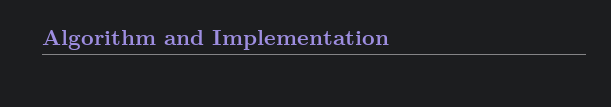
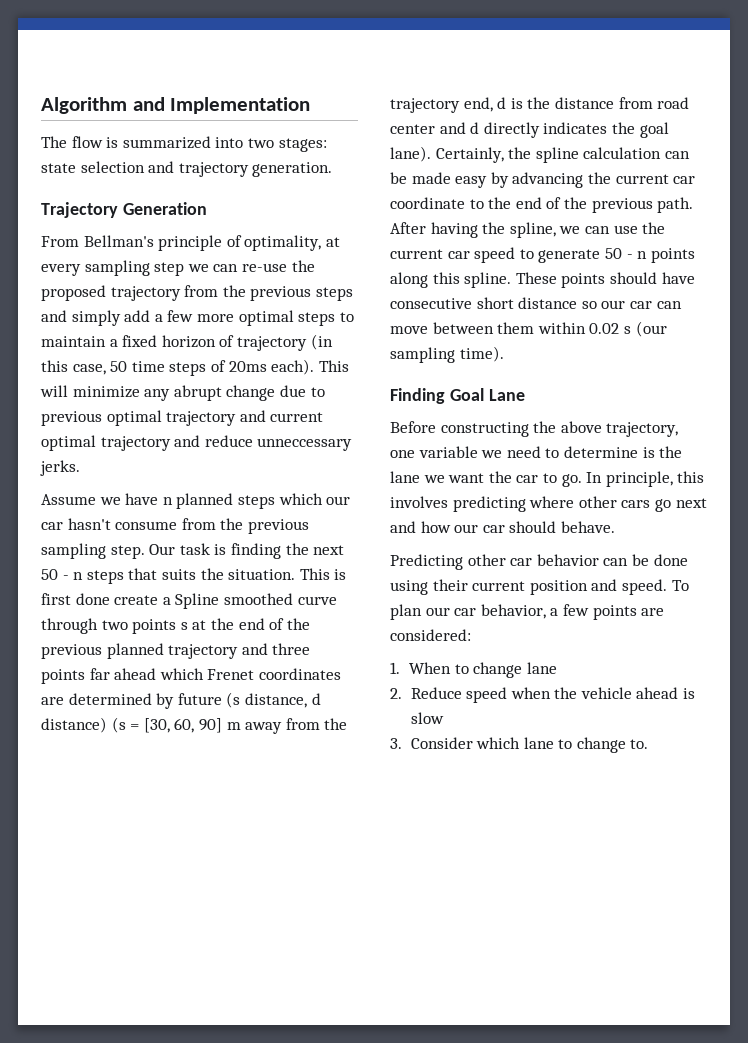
(389, 40) none -> [41,136,327,152] [41,161,333,177] [41,202,207,218] [41,235,340,251] [41,260,315,276] [41,285,353,301] [41,310,354,326] [41,334,333,351] [41,359,349,376] [40,385,325,401] [41,410,324,426] [41,435,353,451] [40,460,80,476] [41,493,351,509] [41,518,309,534] [41,543,345,559] [41,568,347,584] [41,593,337,609] [41,618,310,634] [41,643,311,659] [41,668,341,684] [41,692,321,709] [41,717,348,734] [390,97,690,113] [390,122,669,138] [390,146,690,163] [390,172,696,188] [390,197,694,213] [390,222,666,238] [390,247,695,263] [390,272,695,288] [390,297,682,309] [390,321,667,337] [390,346,504,363] [390,388,525,404] [390,421,679,437] [390,446,683,458] [390,471,705,487] [390,496,707,512] [390,521,615,533] [390,554,688,570] [390,579,689,595] [390,604,665,620] [390,629,471,641] [390,662,557,678] [390,687,696,703] [410,712,444,724] [390,737,649,753] // The flow is summarized into two stages: state selection and trajectory generation. // Trajectory Generation // From Bellman's principle of optimality, at every sampling step we can re-use the proposed trajectory from the previous steps and simply add a few more optimal steps to maintain a fixed horizon of trajectory (in this case, 50 time steps of 20ms each). This will minimize any abrupt change due to previous optimal trajectory and current optimal trajectory and reduce unneccessary jerks. // Assume we have n planned steps which our car hasn't consume from the previous sampling step. Our task is finding the next 50 - n steps that suits the situation. This is first done create a Spline smoothed curve through two points s at the end of the previous planned trajectory and three points far ahead which Frenet coordinates are determined by future (s distance, d distance) (s = [30, 60, 90] m away from the trajectory end, d is the distance from road center and d directly indicates the goal lane). Certainly, the spline calculation can be made easy by advancing the current car coordinate to the end of the previous path. After having the spline, we can use the current car speed to generate 50 - n points along this spline. These points should have consecutive short distance so our car can move between them within 0.02 s (our sampling time). // Finding Goal Lane // Before constructing the above trajectory, one variable we need to determine is the lane we want the car to go. In principle, this involves predicting where other cars go next and how our car should behave. // Predicting other car behavior can be done using their current position and speed. To plan our car behavior, a few points are considered: // 1. When to change lane // 2. Reduce speed when the vehicle ahead is slow // 3. Consider which lane to change to.

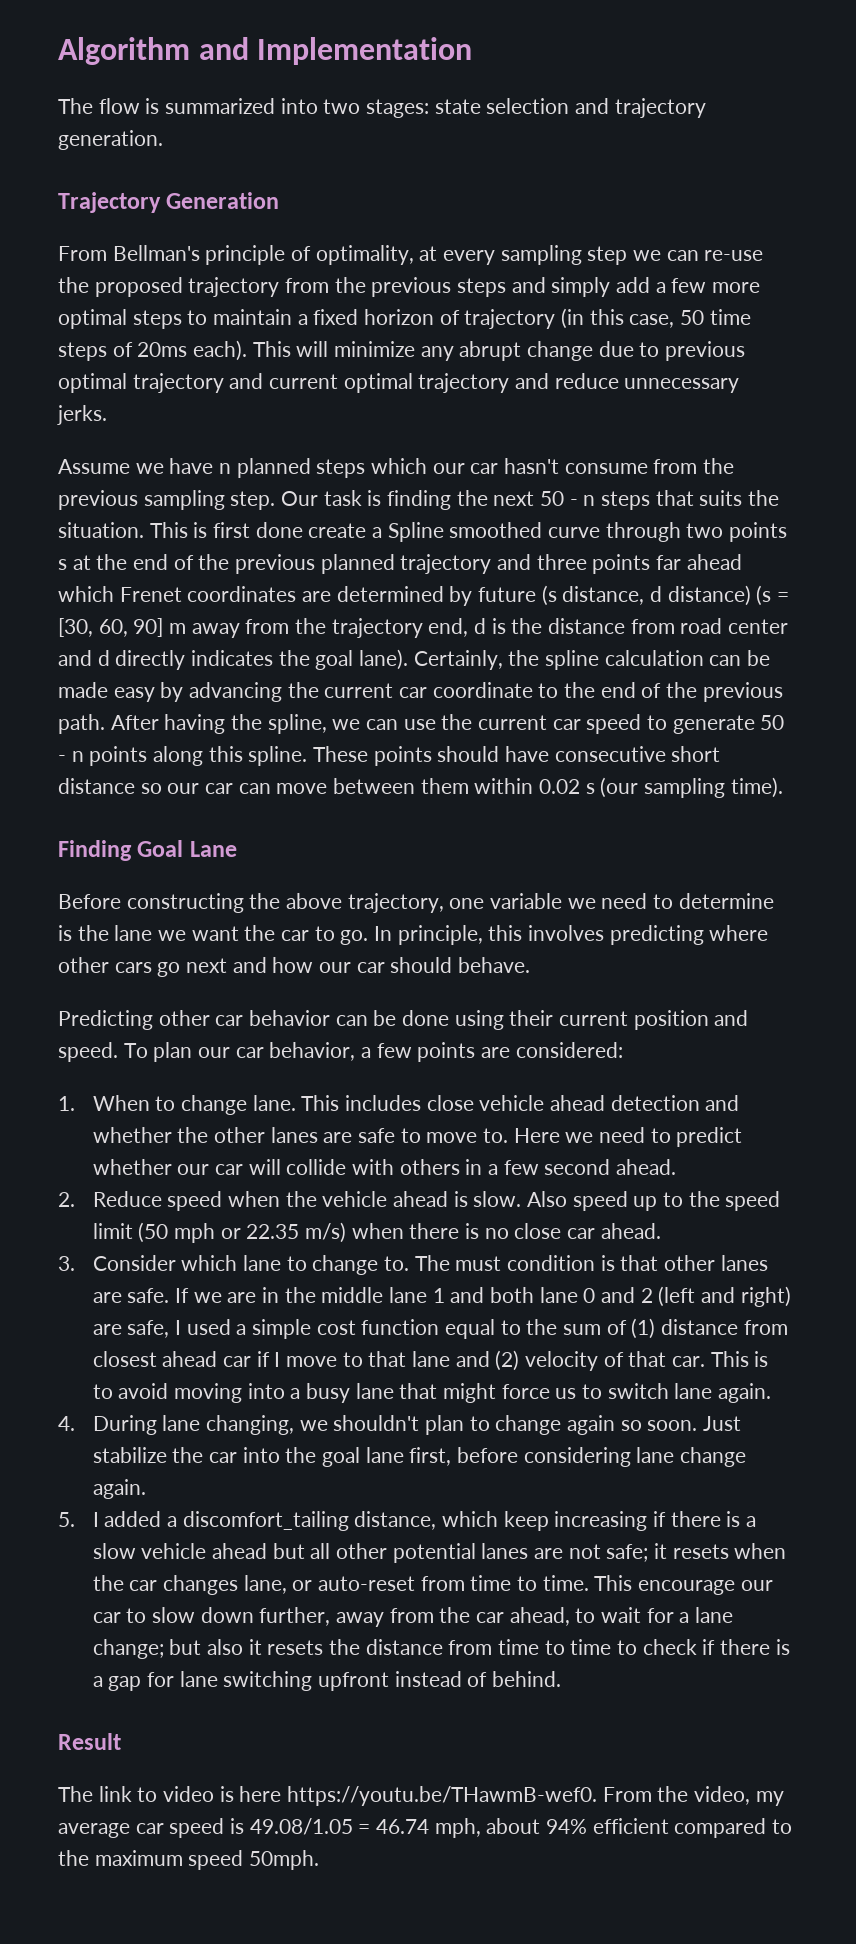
[257,438,353,451] unneccessary -> [624,378,740,393] unnecessary
[526,662,557,674] lane -> [252,1095,740,1111] [92,1127,743,1147] [92,1159,676,1175] lane. This includes close vehicle ahead detection and whether the other lanes are safe to move to. Here we need to predict whether our car will collide with others in a few second ahead.
[410,712,444,724] slow -> [473,1191,781,1211] [92,1222,661,1243] slow. Also speed up to the speed limit (50 mph or 22.35 m/s) when there is no close car ahead.
(649, 744) none -> [414,1255,768,1271] [92,1286,791,1307] [92,1318,788,1339] [92,1350,769,1371] [92,1383,772,1403] [58,1415,741,1435] [92,1447,746,1467] [92,1479,146,1499] [58,1511,756,1531] [92,1543,787,1563] [92,1575,773,1595] [92,1607,734,1627] [92,1639,790,1659] [92,1671,561,1691] [58,1733,121,1750] [58,1786,784,1806] [58,1818,793,1838] [58,1850,320,1870] The must condition is that other lanes are safe. If we are in the middle lane 1 and both lane 0 and 2 (left and right) are safe, I used a simple cost function equal to the sum of (1) distance from closest ahead car if I move to that lane and (2) velocity of that car. This is to avoid moving into a busy lane that might force us to switch lane again. // 4. During lane changing, we shouldn't plan to change again so soon. Just stabilize the car into the goal lane first, before considering lane change again. // 5. I added a discomfort_tailing distance, which keep increasing if there is a slow vehicle ahead but all other potential lanes are not safe; it resets when the car changes lane, or auto-reset from time to time. This encourage our car to slow down further, away from the car ahead, to wait for a lane change; but also it resets the distance from time to time to check if there is a gap for lane switching upfront instead of behind. // Result // The link to video is here https://youtu.be/THawmB-wef0. From the video, my average car speed is 49.08/1.05 = 46.74 mph, about 94% efficient compared to the maximum speed 50mph.

